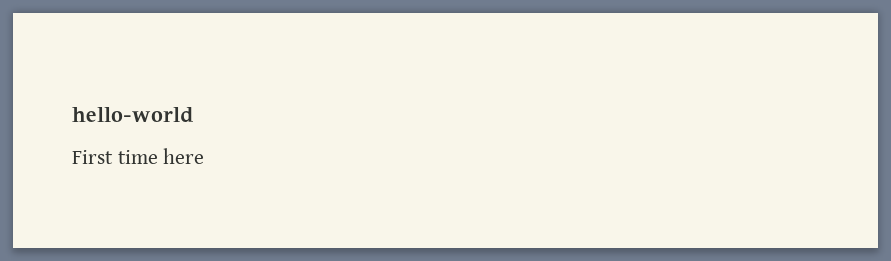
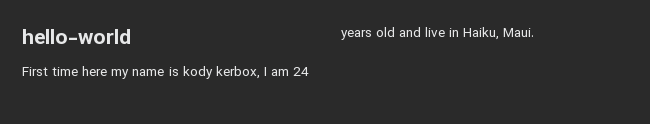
(205, 156) none -> [111,66,309,79] [341,27,534,40] my name is kody kerbox, I am 24 years old and live in Haiku, Maui.

